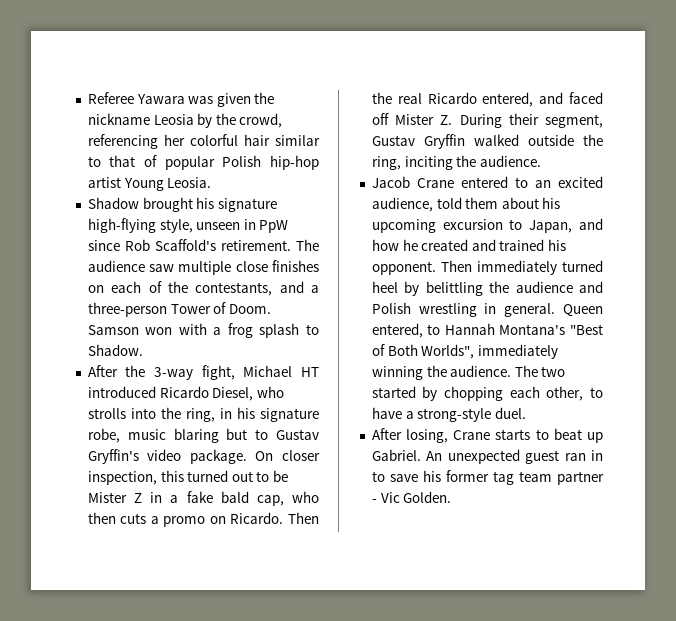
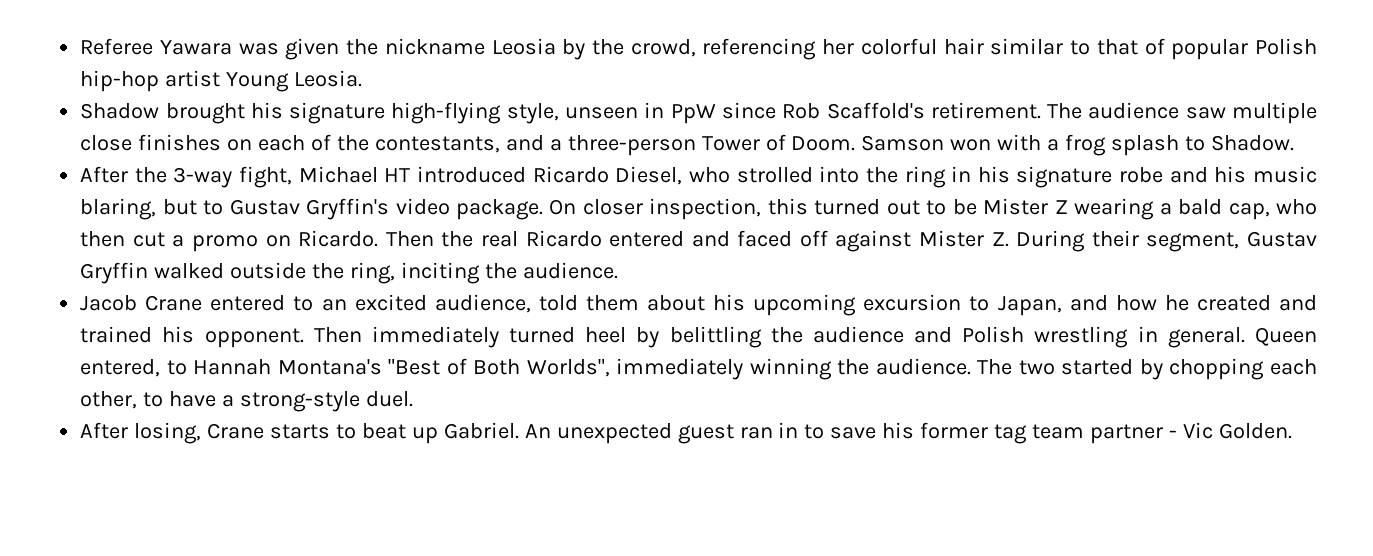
[87,408,126,419] strolls -> [736,167,813,183] strolled
[185,408,215,422] ring, -> [904,166,946,188] ring
[87,428,219,443] robe, music blaring -> [1119,166,1318,183] [80,198,157,220] robe and his music blaring,
[150,491,213,503] in a fake -> [1074,198,1172,220] wearing a
[120,513,147,524] cuts -> [132,232,165,247] cut
[482,92,534,107] entered, -> [609,231,685,247] entered
(389, 119) none -> [835,230,912,252] against

